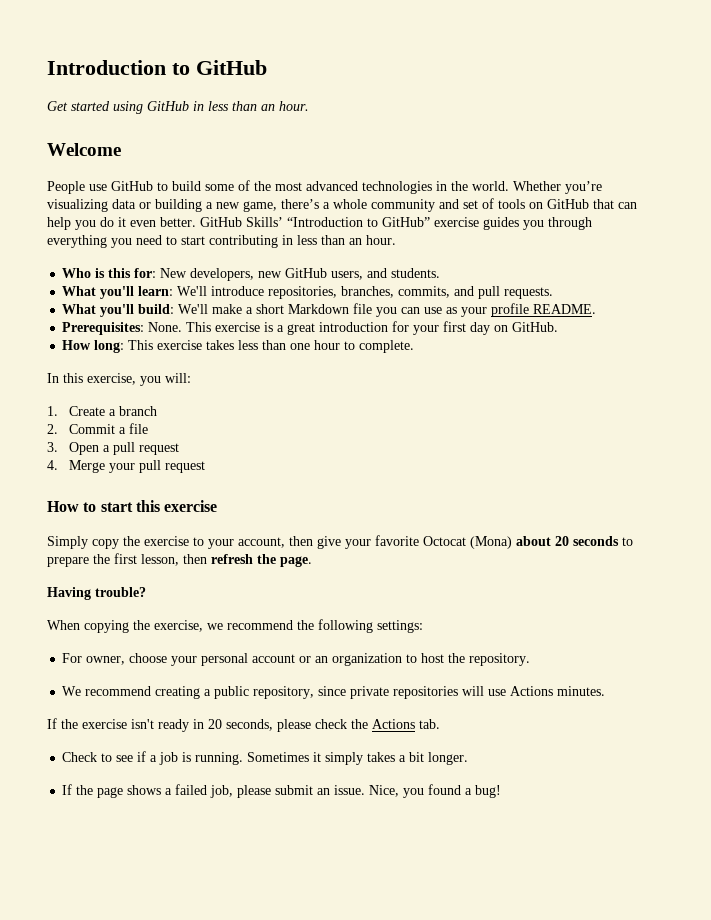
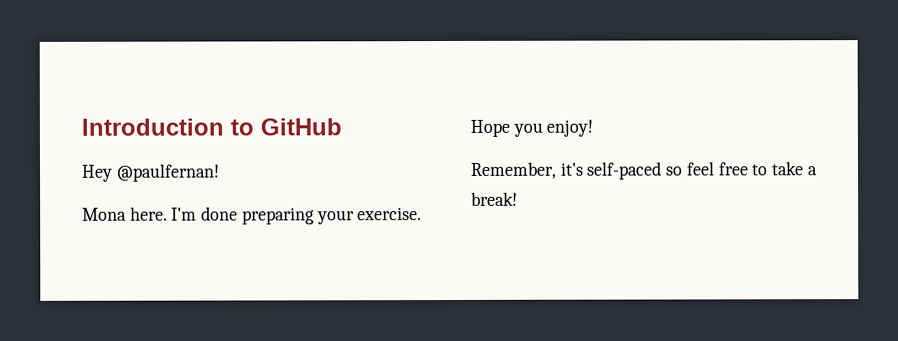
[47,101,309,114] [47,143,121,156] [47,180,602,194] [47,198,637,212] [47,217,592,230] [47,235,396,248] [62,268,441,281] [62,286,554,299] [62,303,597,317] [62,321,559,335] [62,340,415,353] [47,373,191,386] [47,406,157,416] [47,423,148,434] [47,442,179,455] [47,460,205,473] [47,500,218,512] [47,535,633,549] [47,553,312,567] [47,587,146,600] [47,619,423,633] [62,653,531,666] [62,686,606,699] [47,718,440,732] [62,751,469,765] [62,784,502,798] Get started using GitHub in less than an hour. // Welcome // People use GitHub to build some of the most advanced technologies in the world. Whether you’re visualizing data or building a new game, there’s a whole community and set of tools on GitHub that can help you do it even better. GitHub Skills’ “Introduction to GitHub” exercise guides you through everything you need to start contributing in less than an hour. // Who is this for: New developers, new GitHub users, and students. // What you'll learn: We'll introduce repositories, branches, commits, and pull requests. // What you'll build: We'll make a short Markdown file you can use as your profile README. // Prerequisites: None. This exercise is a great introduction for your first day on GitHub. // How long: This exercise takes less than one hour to complete. // In this exercise, you will: // 1. Create a branch // 2. Commit a file // 3. Open a pull request // 4. Merge your pull request // How to start this exercise // Simply copy the exercise to your account, then give your favorite Octocat (Mona) about 20 seconds to prepare the first lesson, then refresh the page. // Having trouble? // When copying the exercise, we recommend the following settings: // For owner, choose your personal account or an organization to host the repository. // We recommend creating a public repository, since private repositories will use Actions minutes. // If the exercise isn't ready in 20 seconds, please check the Actions tab. // Check to see if a job is running. Sometimes it simply takes a bit longer. // If the page shows a failed job, please submit an issue. Nice, you found a bug! -> [81,163,220,182] [82,206,423,225] [470,119,594,137] [470,161,818,180] [471,191,518,206] Hey @paulfernan! // Mona here. I'm done preparing your exercise. Hope you enjoy! // Remember, it's self-paced so feel free to take a break!

